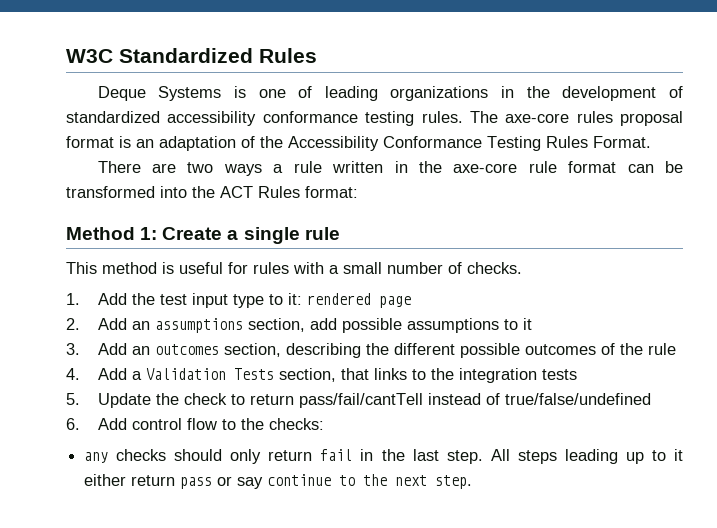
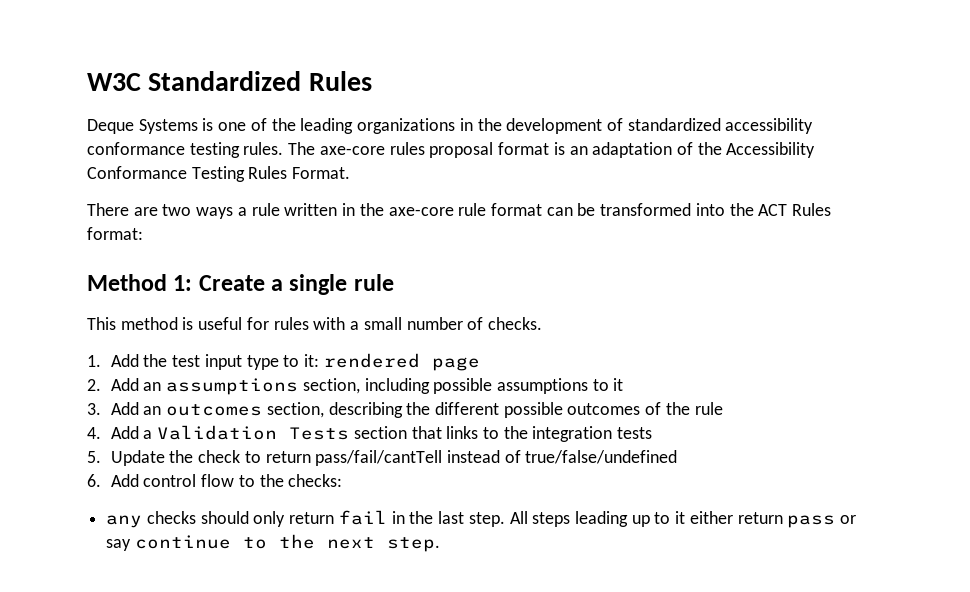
(313, 92) none -> [271,118,296,131] the
[310,318,338,330] add -> [364,378,430,394] including
[279,368,337,382] section, -> [353,426,407,439] section

